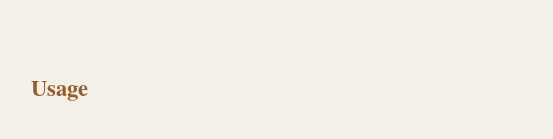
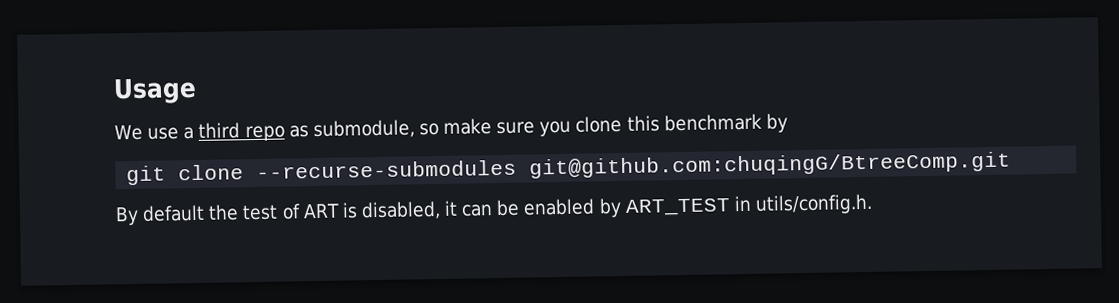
(88, 91) none -> [114,113,788,142] [126,151,1012,186] [115,193,873,226] // We use a third repo as submodule, so make sure you clone this benchmark by // git clone --recurse-submodules git@github.com:chuqingG/BtreeComp.git // By default the test of ART is disabled, it can be enabled by ART_TEST in utils/config.h.

